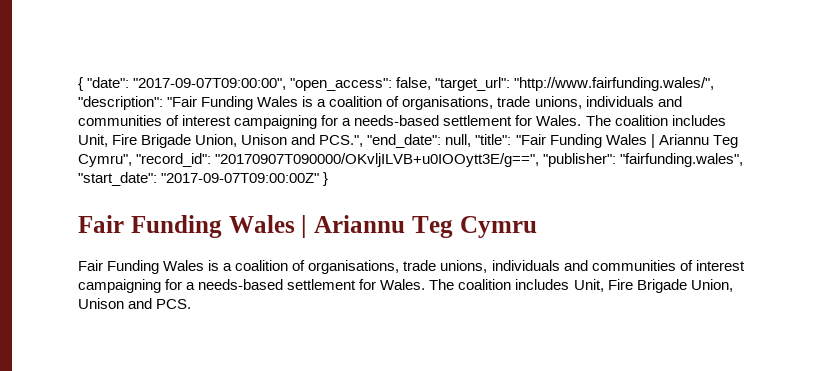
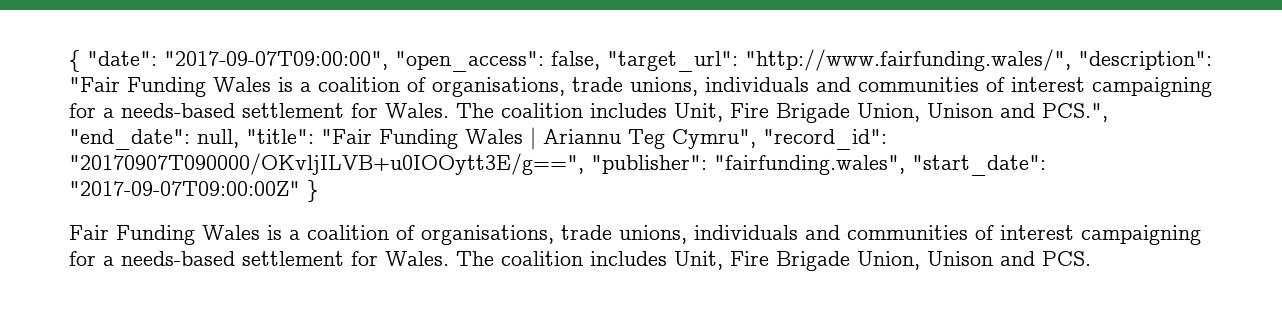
[78,215,537,238] // Fair Funding Wales | Ariannu Teg Cymru -> (318, 191) none

